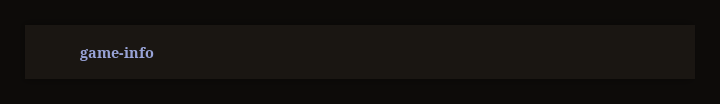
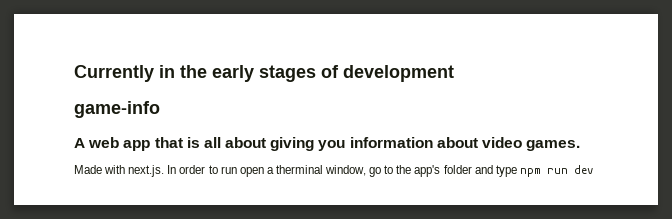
[80,47,154,61] game-info -> [74,65,454,82] [74,101,160,118] [74,137,581,151] [74,165,593,177] Currently in the early stages of development // game-info // A web app that is all about giving you information about video games. // Made with next.js. In order to run open a therminal window, go to the app's folder and type npm run dev

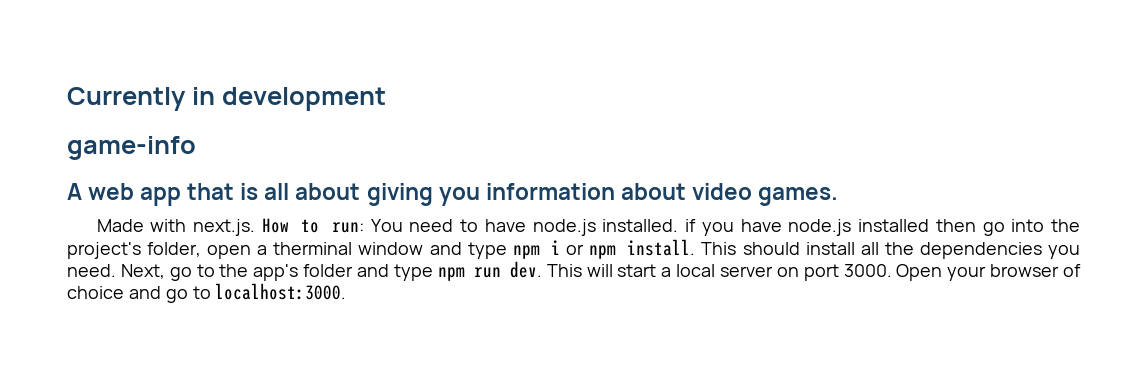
[180,65,339,82] the early stages of -> (215, 96) none
[167,165,367,177] In order to run open a therminal window, -> [261,218,1080,236] [67,239,1080,259] [67,264,165,279] How to run: You need to have node.js installed. if you have node.js installed then go into the project's folder, open a therminal window and type npm i or npm install. This should install all the dependencies you need. Next,
[573,165,593,174] dev -> [509,261,1081,281] [67,283,347,303] dev. This will start a local server on port 3000. Open your browser of choice and go to localhost:3000.

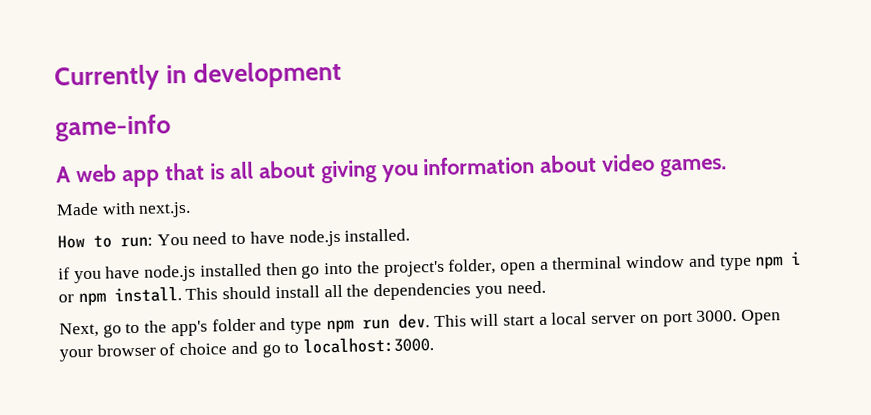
(256, 227) none -> (192, 209) //
(679, 225) none -> (411, 235) //
(116, 270) none -> (546, 287) //

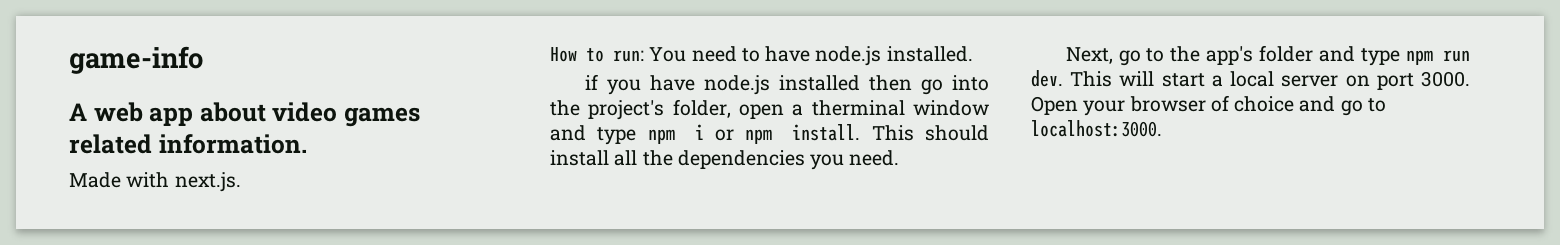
[54,60,342,92] Currently in development // -> (69, 60) none
[164,153,728,184] that is all about giving you information about video games. -> [199,102,421,127] [69,134,307,154] about video games related information.

